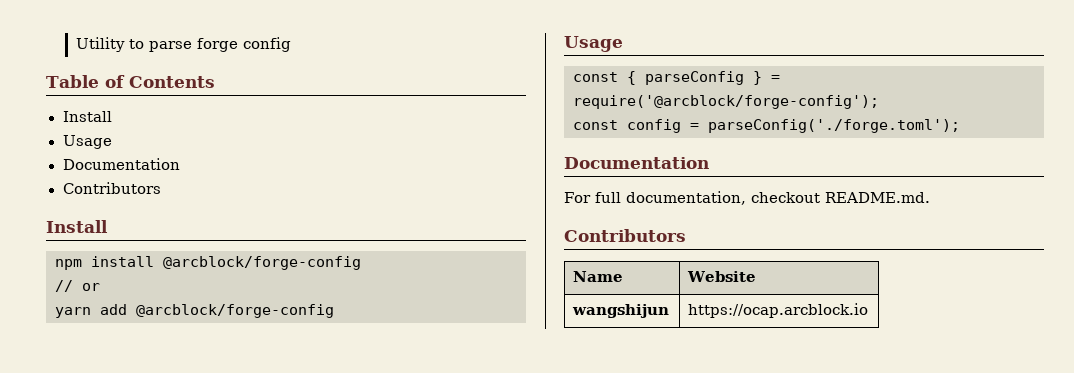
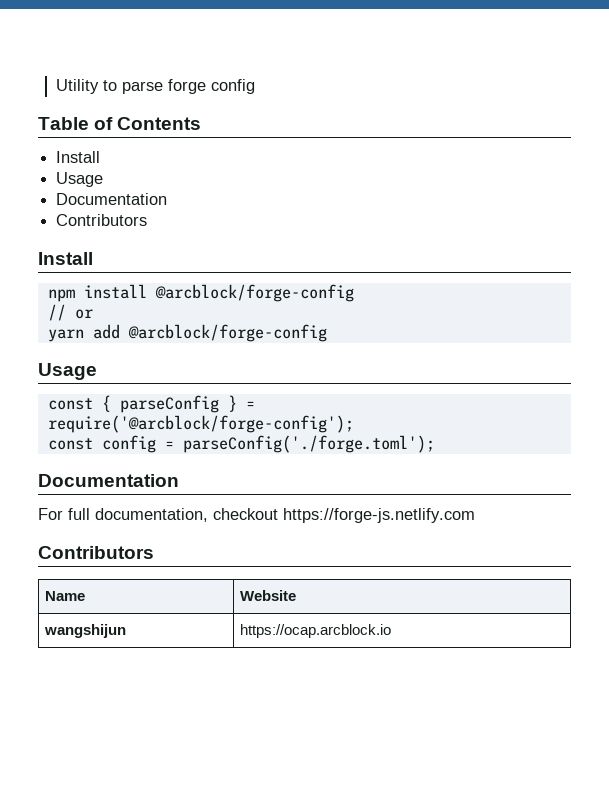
[825,192,930,203] README.md. -> [283,508,475,523] https://forge-js.netlify.com

